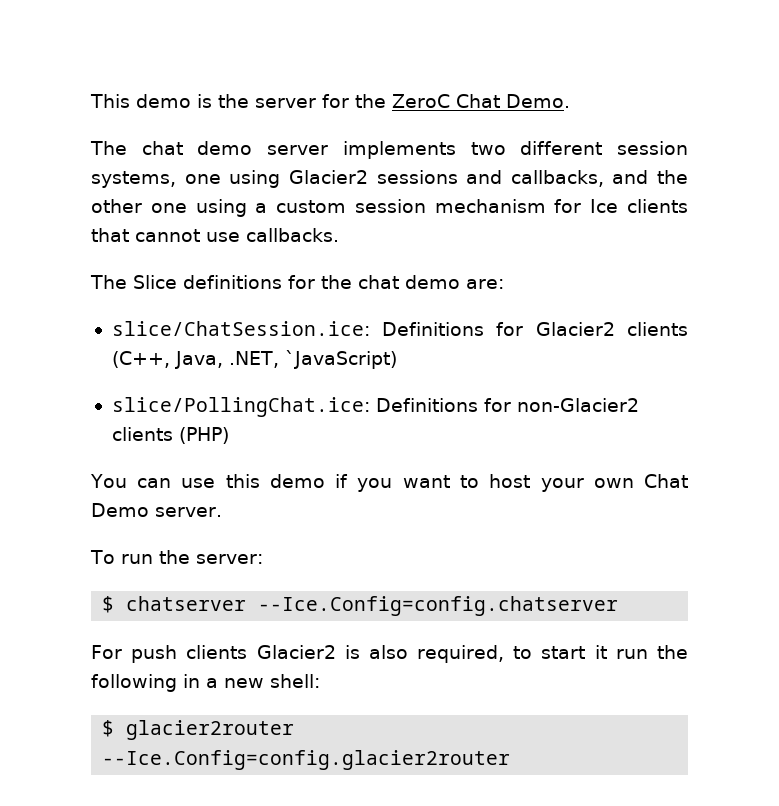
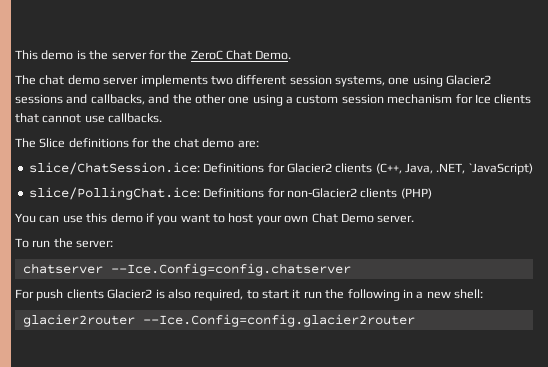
[102,596,115,613] $ -> (114, 244) none
[102,720,115,737] $ -> (483, 294) none

